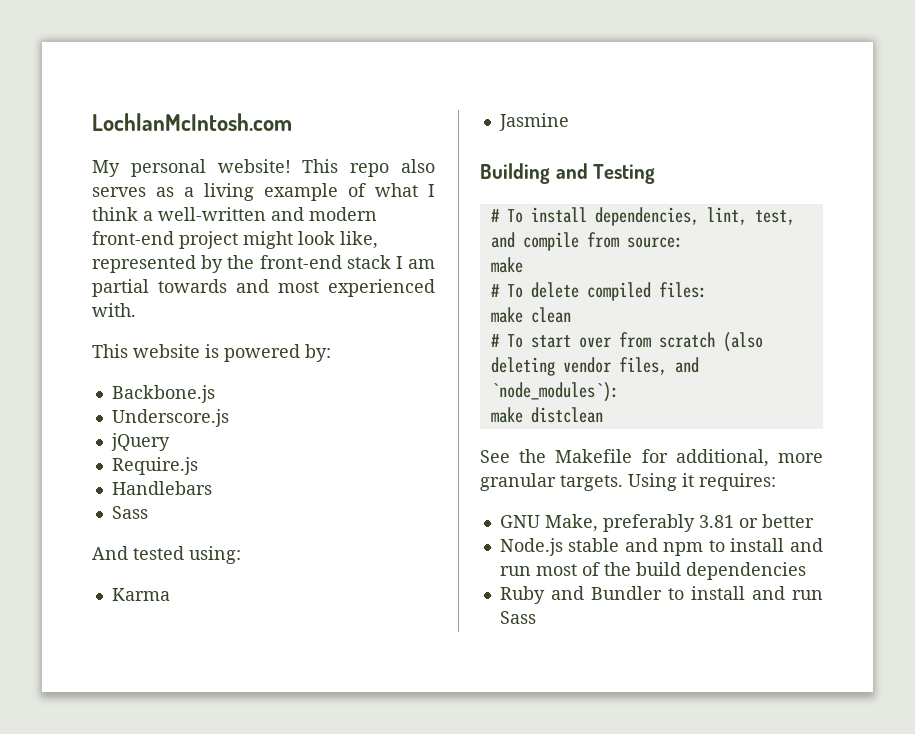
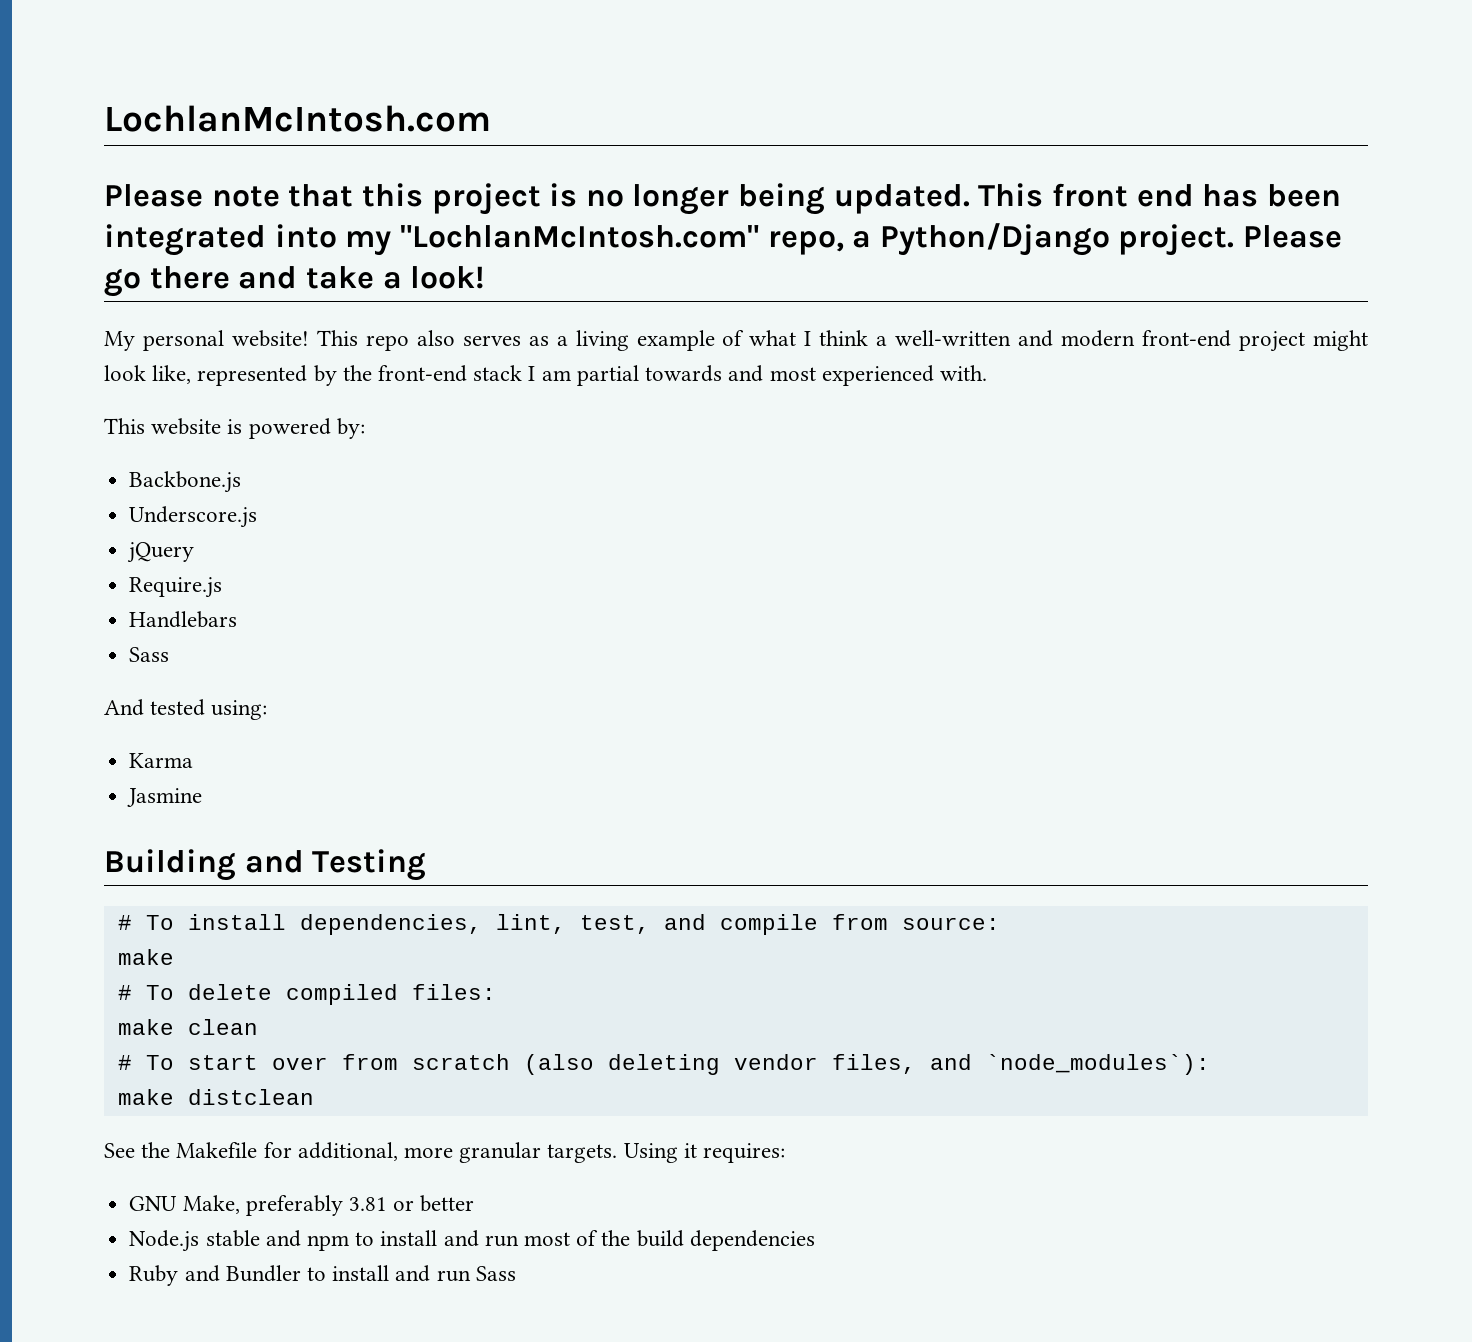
(292, 122) none -> [104,183,1341,215] [104,223,1343,256] [104,266,485,297] // Please note that this project is no longer being updated. This front end has been integrated into my "LochlanMcIntosh.com" repo, a Python/Django project. Please go there and take a look!

